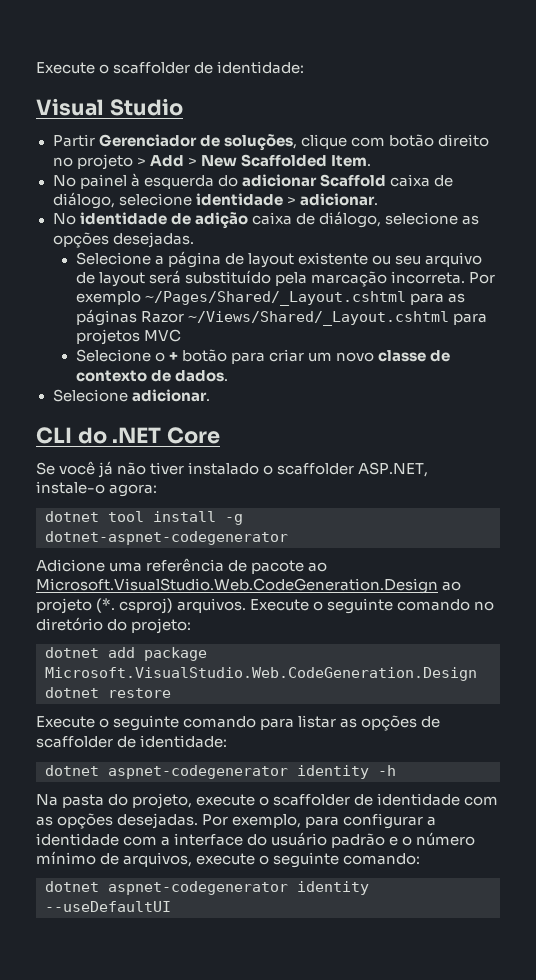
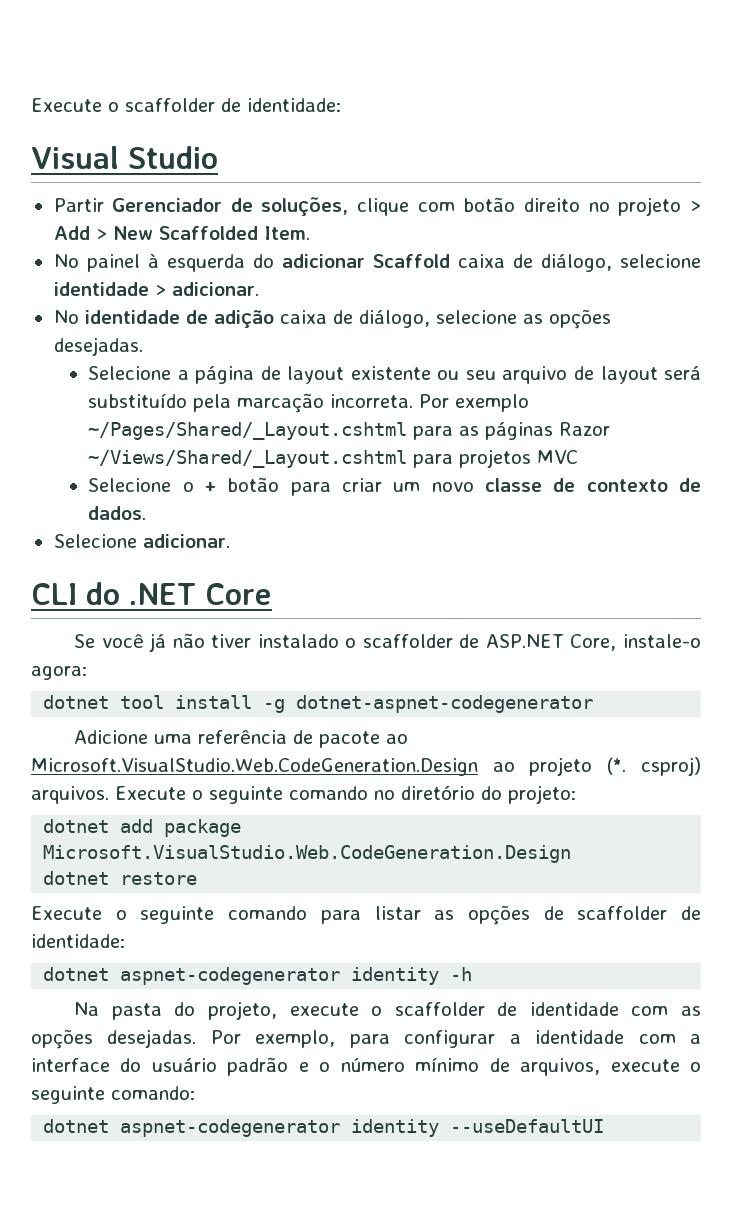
[358,462,429,477] ASP.NET, -> [459,634,617,651] de ASP.NET Core,

